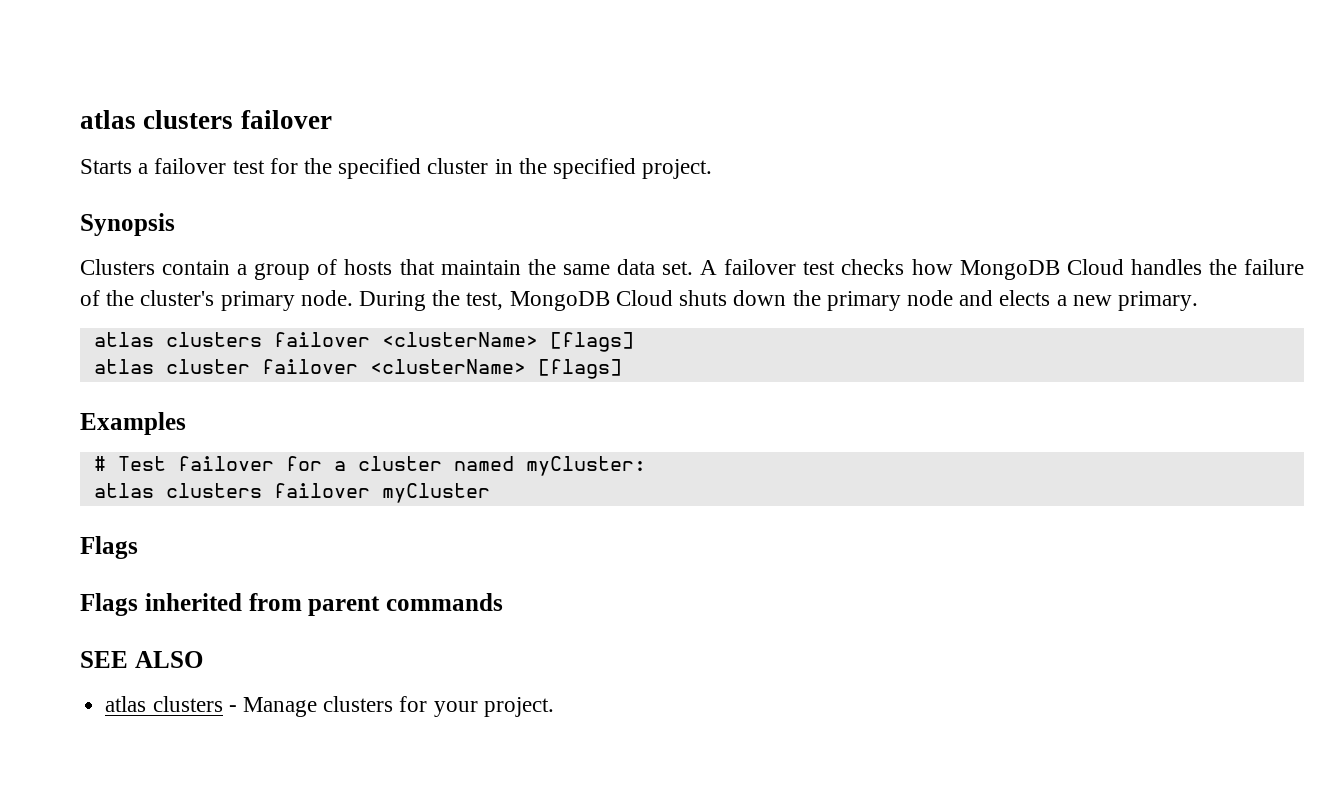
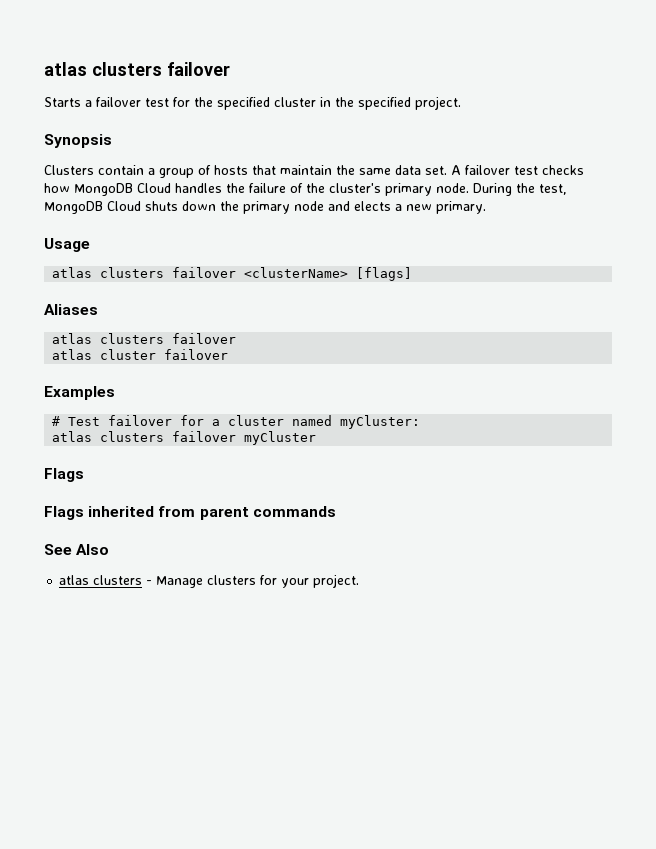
(1198, 301) none -> [44,238,90,252] // Usage
(634, 342) none -> [44,304,98,315] [52,333,237,344] // Aliases // atlas clusters failover
[369,359,622,379] <clusterName> [flags] -> (229, 354) none
[80,651,203,668] SEE ALSO -> [44,544,110,555] See Also

